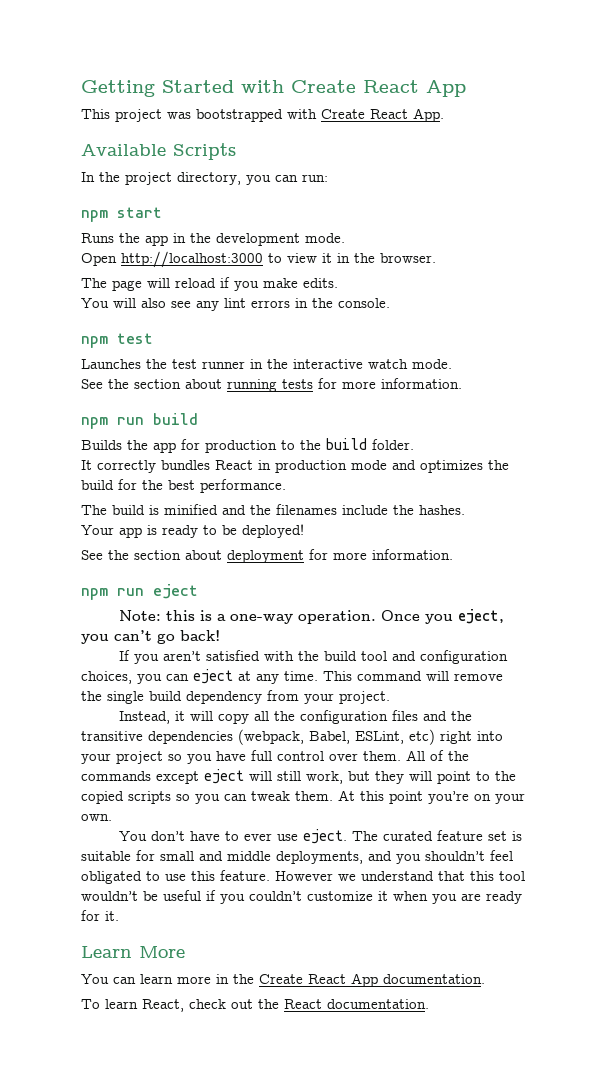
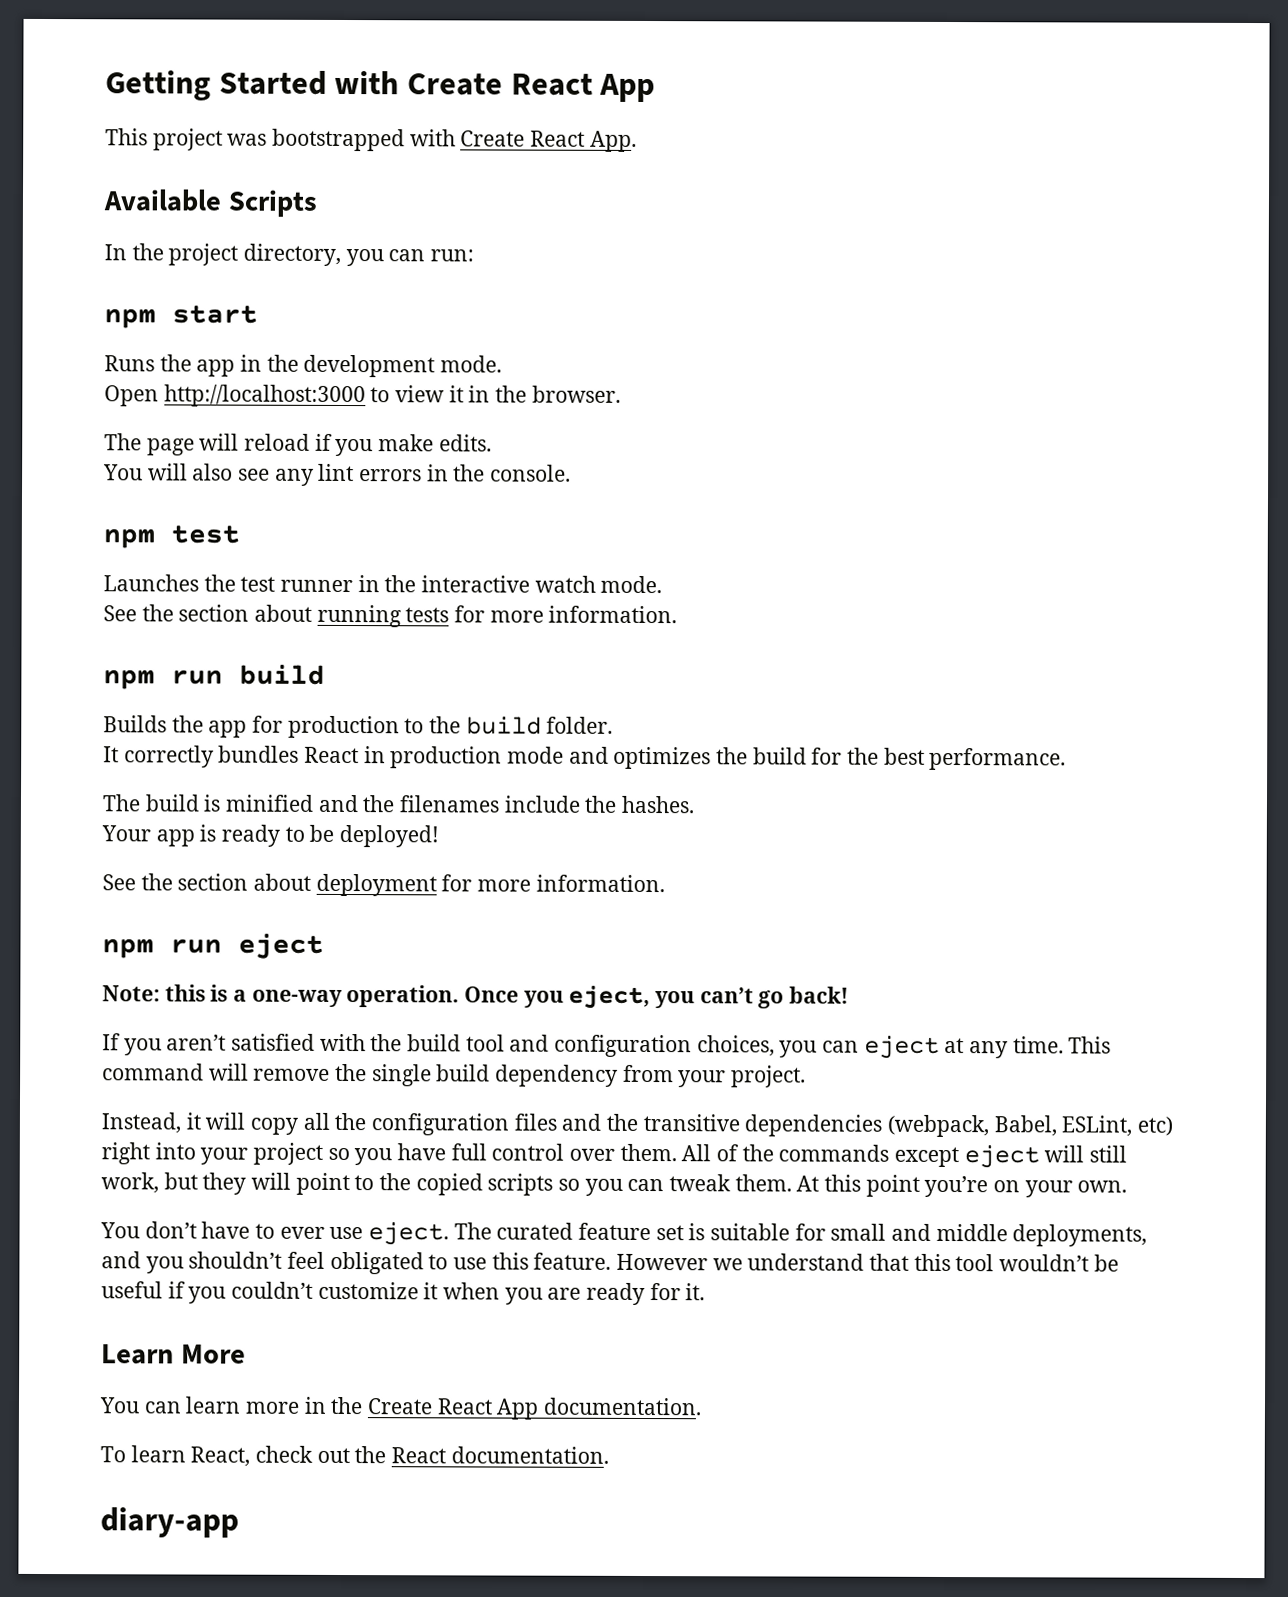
(429, 1004) none -> [100,1507,239,1538] // diary-app

